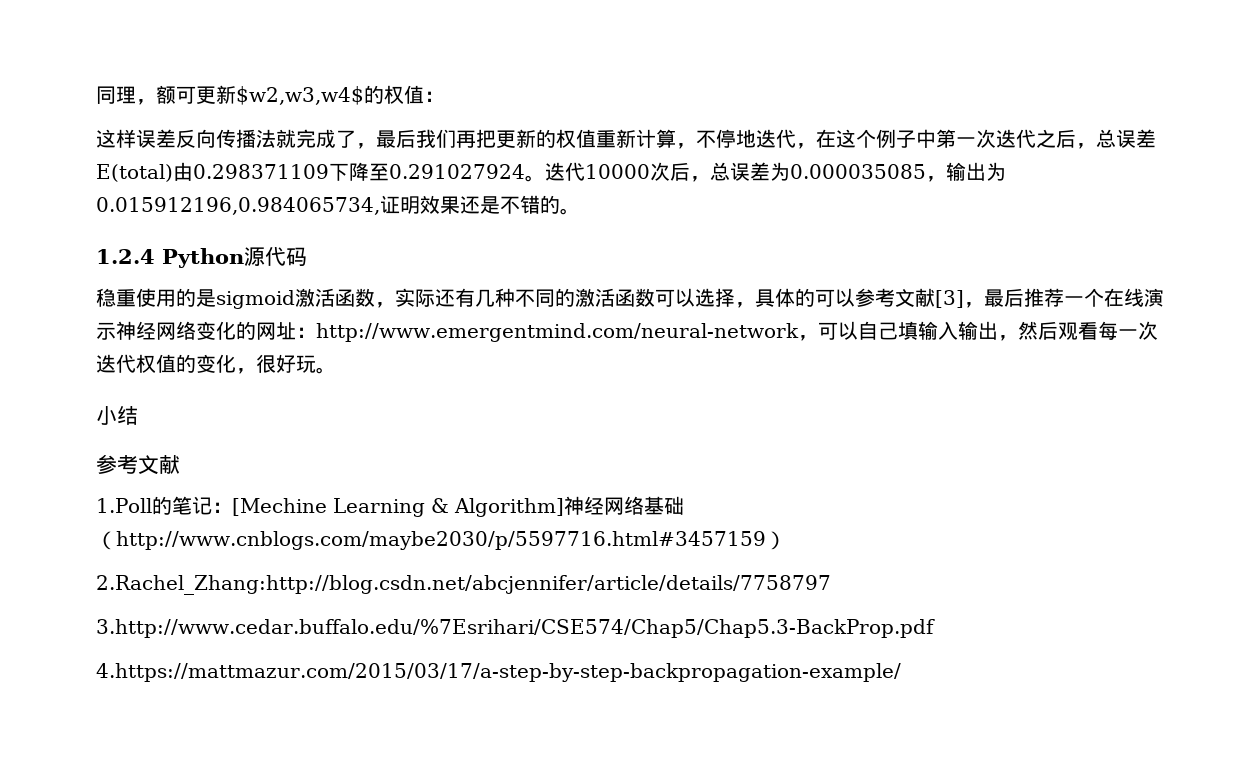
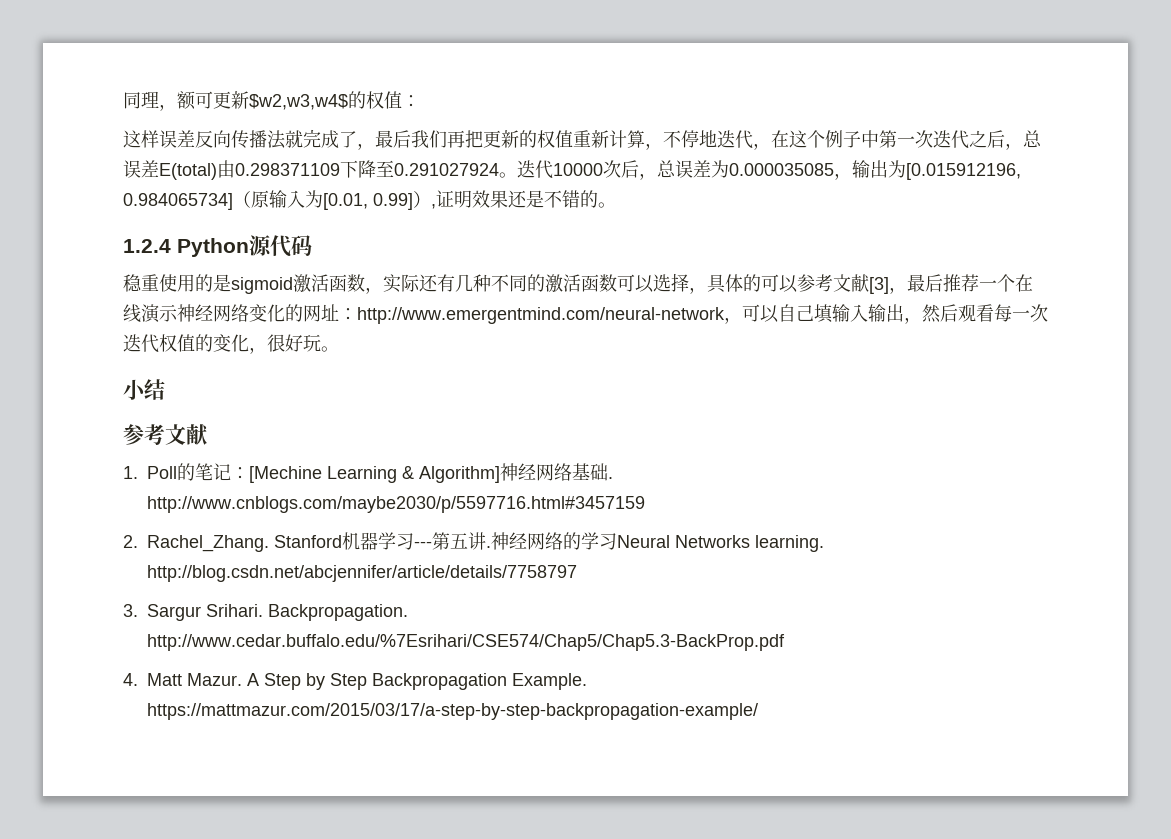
[96,197,380,215] 0.015912196,0.984065734, -> [906,163,1021,180] [123,190,436,210] [0.015912196, 0.984065734]（原输入为[0.01, 0.99]）,
[96,498,152,513] 1.Poll -> [123,466,177,479] 1. Poll
[96,531,116,550] （ -> [608,477,613,479] .
[765,531,786,550] [96,575,831,595] [96,619,935,638] [96,663,901,682] ） // 2.Rachel_Zhang:http://blog.csdn.net/abcjennifer/article/details/7758797 // 3.http://www.cedar.buffalo.edu/%7Esrihari/CSE574/Chap5/Chap5.3-BackProp.pdf // 4.https://mattmazur.com/2015/03/17/a-step-by-step-backpropagation-example/ -> [123,532,824,552] [147,565,577,582] [123,604,408,621] [147,634,785,651] [123,673,587,690] [147,703,758,720] // 2. Rachel_Zhang. Stanford机器学习---第五讲.神经网络的学习Neural Networks learning. http://blog.csdn.net/abcjennifer/article/details/7758797 // 3. Sargur Srihari. Backpropagation. http://www.cedar.buffalo.edu/%7Esrihari/CSE574/Chap5/Chap5.3-BackProp.pdf // 4. Matt Mazur. A Step by Step Backpropagation Example. https://mattmazur.com/2015/03/17/a-step-by-step-backpropagation-example/

